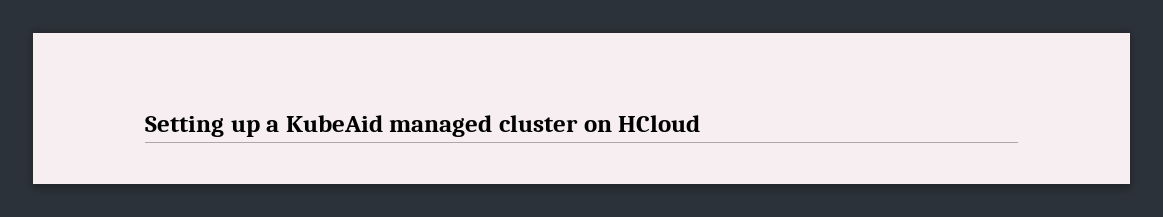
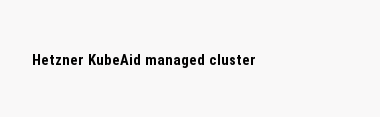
[145,116,280,137] Setting up a -> [32,54,84,65] Hetzner
[583,115,701,132] on HCloud -> (256, 59) none

